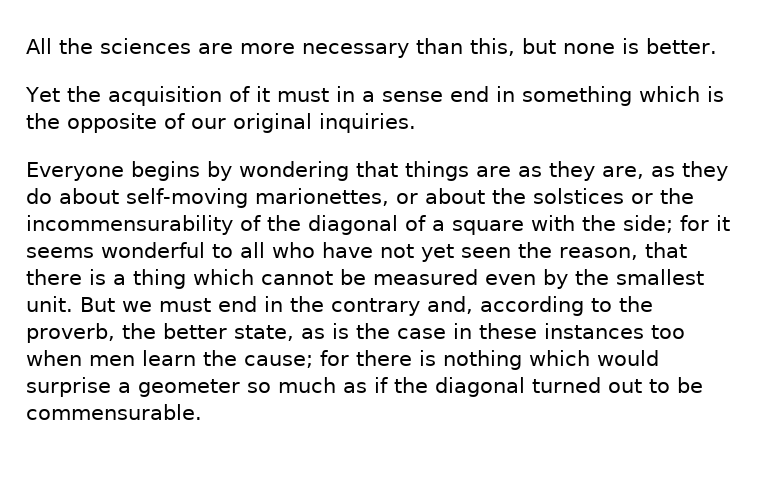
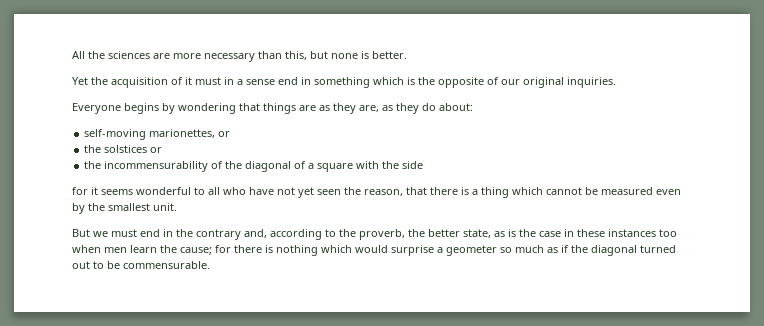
[59,188,119,204] about -> [439,103,473,111] about: //
[424,188,485,204] about -> (231, 134) //
(653, 198) none -> (163, 150) //
[623,215,673,233] side; -> [402,161,424,169] side //
(73, 304) none -> (177, 207) //

